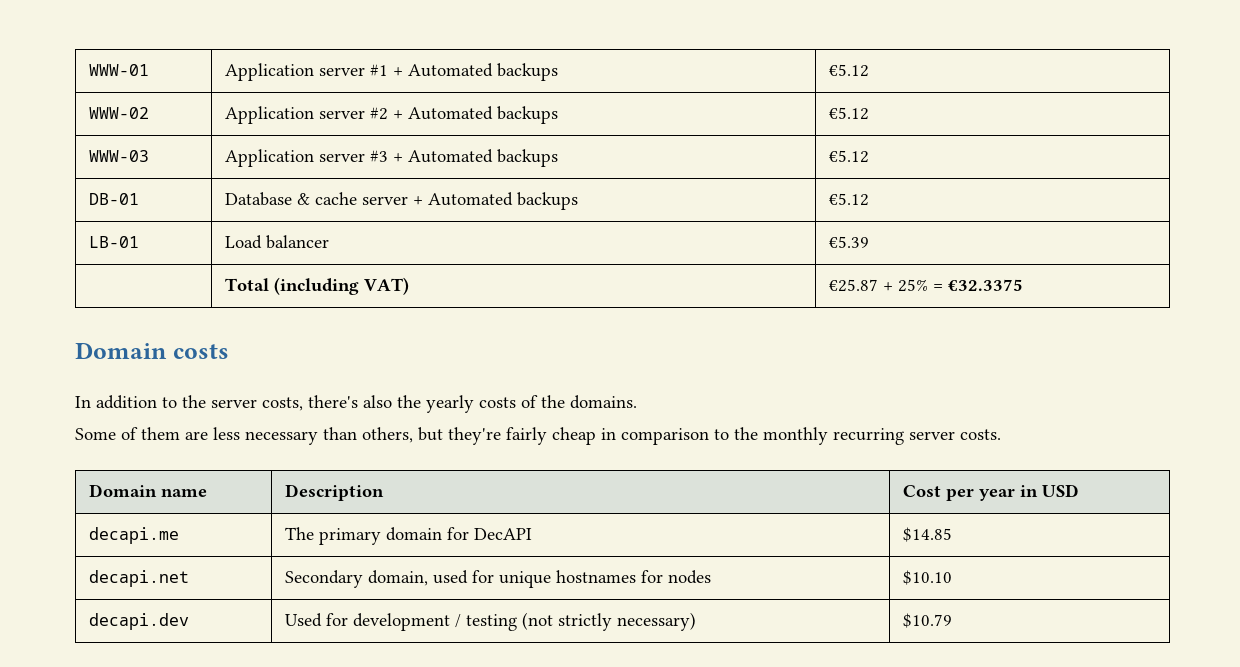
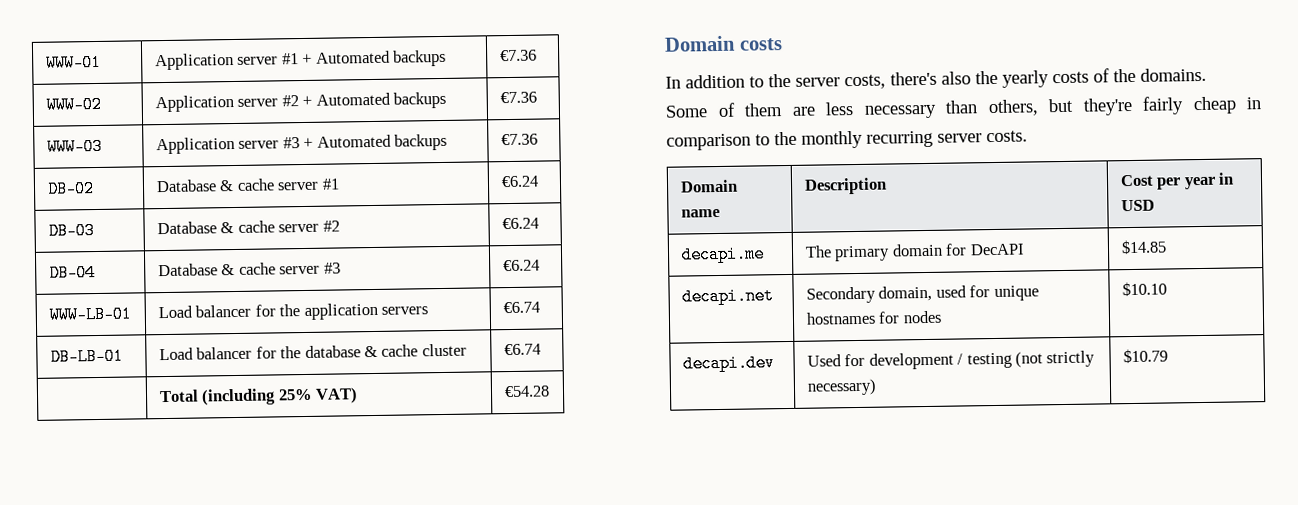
[828,64,869,77] €5.12 -> [499,49,537,62] €7.36
[828,107,869,120] €5.12 -> [499,91,537,104] €7.36
[828,150,869,163] [88,193,139,205] [224,192,578,210] [828,193,869,206] [88,236,139,248] [224,235,329,249] [828,236,869,248] €5.12 // DB-01 | Database & cache server + Automated backups | €5.12 // LB-01 | Load balancer | €5.39 -> [500,133,538,146] [46,180,95,198] [155,178,340,193] [500,175,539,188] [47,222,95,240] [156,220,340,235] [501,217,539,230] [48,264,96,282] [157,262,341,277] [502,259,540,272] [48,305,132,324] [157,302,428,321] [502,301,540,314] [49,347,124,366] [158,343,467,361] [503,343,541,356] €7.36 // DB-02 | Database & cache server #1 | €6.24 // DB-03 | Database & cache server #2 | €6.24 // DB-04 | Database & cache server #3 | €6.24 // WWW-LB-01 | Load balancer for the application servers | €6.74 // DB-LB-01 | Load balancer for the database & cache cluster | €6.74
(359, 286) none -> [277,388,313,401] 25%
[828,279,1023,292] €25.87 + 25% = €32.3375 -> [503,385,550,398] €54.28

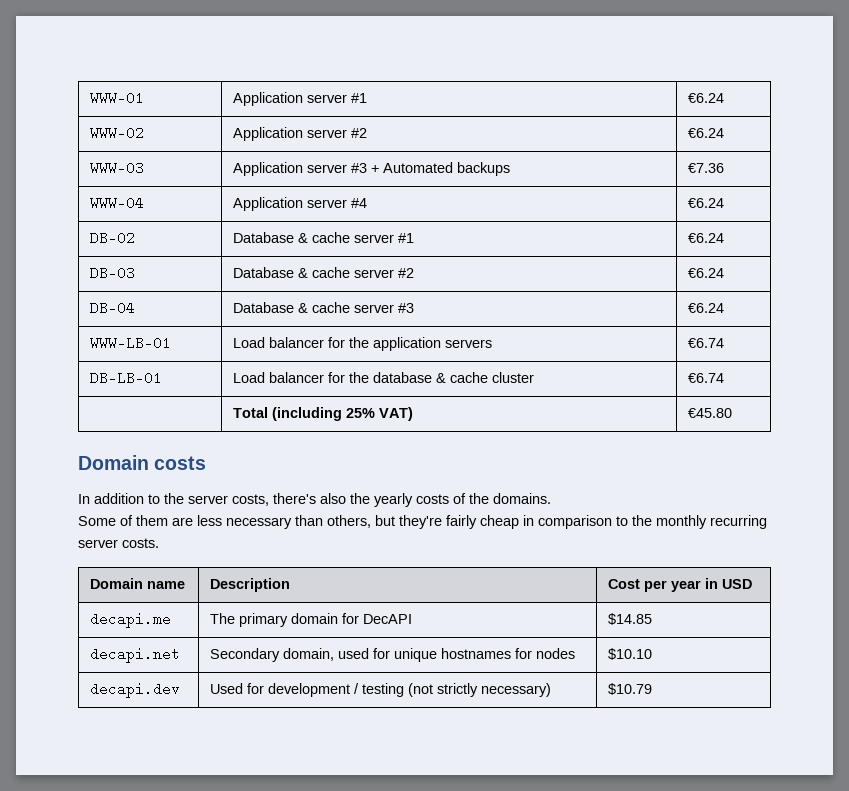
[302,49,446,67] [499,49,537,62] + Automated backups | €7.36 -> [687,93,724,103] | €6.24
[302,91,446,109] [499,91,537,104] + Automated backups | €7.36 -> [687,128,724,138] | €6.24
(538, 139) none -> [89,196,144,210] [232,197,367,211] [687,198,724,208] // WWW-04 | Application server #4 | €6.24
[503,385,550,398] €54.28 -> [687,408,732,418] €45.80

